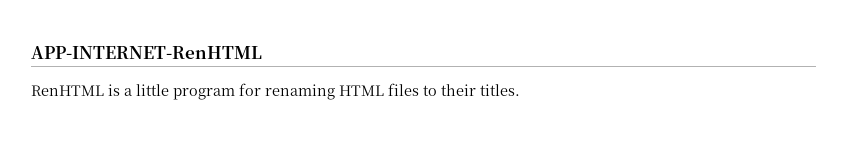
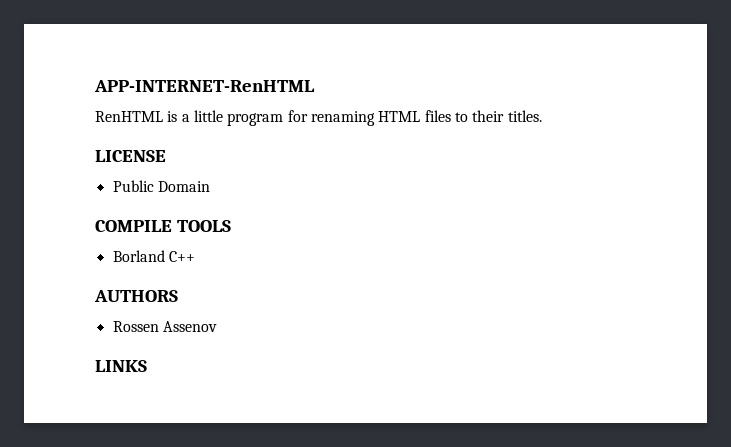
(520, 90) none -> [95,150,166,162] [112,180,210,192] [95,220,231,232] [112,250,195,262] [94,290,178,302] [112,321,217,332] [95,360,147,372] // LICENSE // Public Domain // COMPILE TOOLS // Borland C++ // AUTHORS // Rossen Assenov // LINKS

